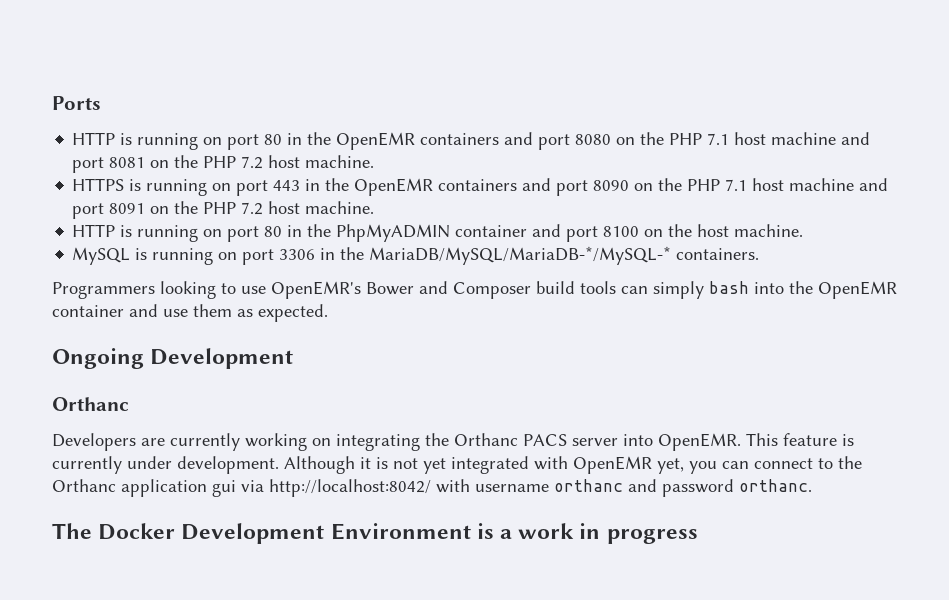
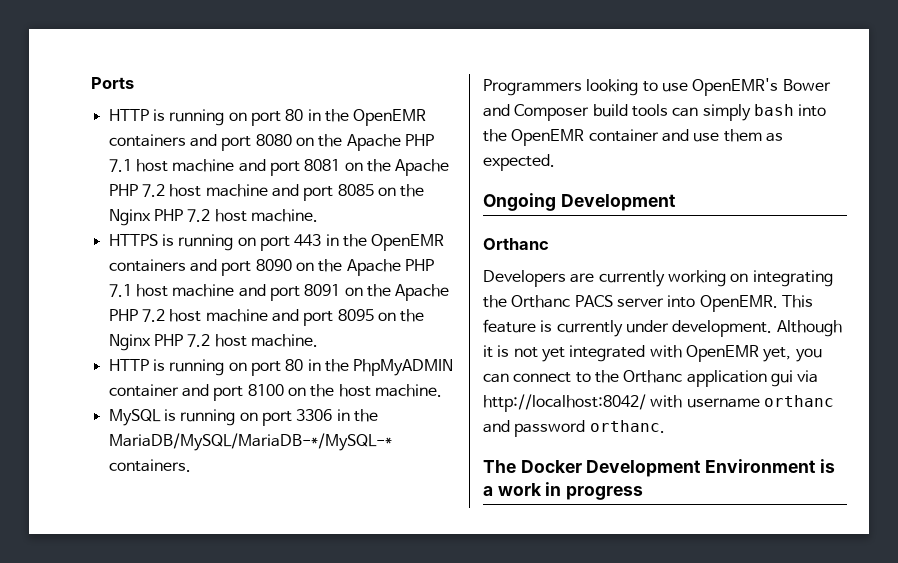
(665, 138) none -> [346,134,401,151] Apache
(199, 161) none -> [395,159,450,176] [108,184,425,201] [108,209,151,226] Apache PHP 7.2 host machine and port 8085 on the Nginx
(683, 184) none -> [346,259,401,276] Apache
(199, 207) none -> [395,284,450,301] [108,309,425,326] [108,334,151,351] Apache PHP 7.2 host machine and port 8095 on the Nginx

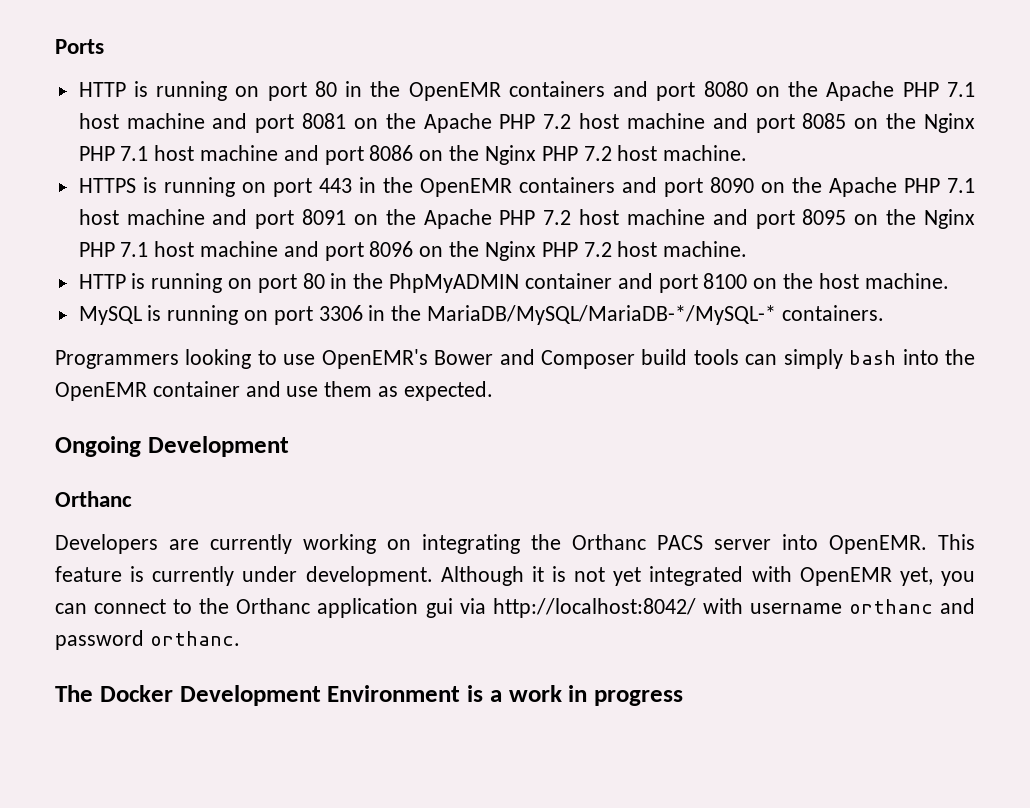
(183, 215) none -> [120,145,578,165] 7.1 host machine and port 8086 on the Nginx PHP
(183, 340) none -> [120,241,578,261] 7.1 host machine and port 8096 on the Nginx PHP

